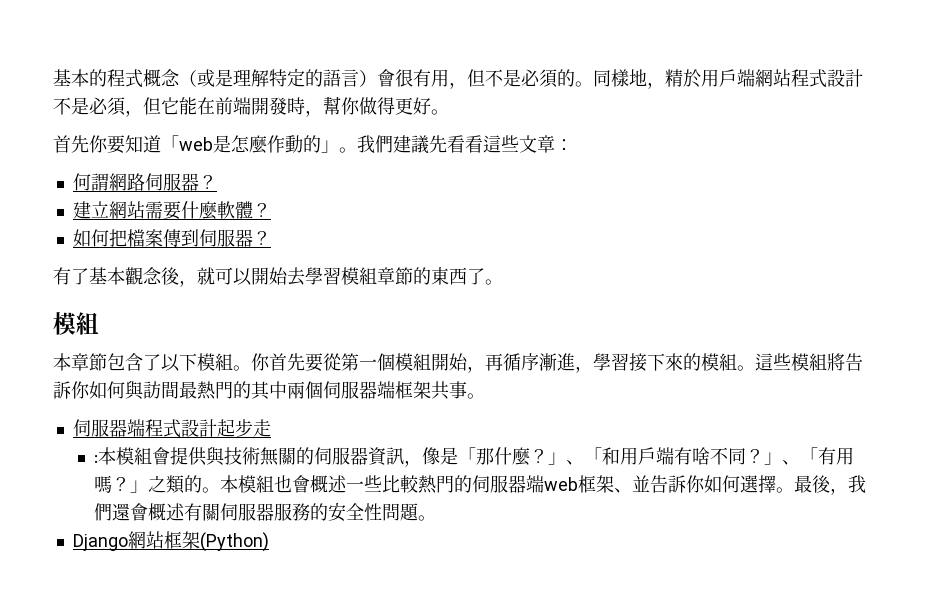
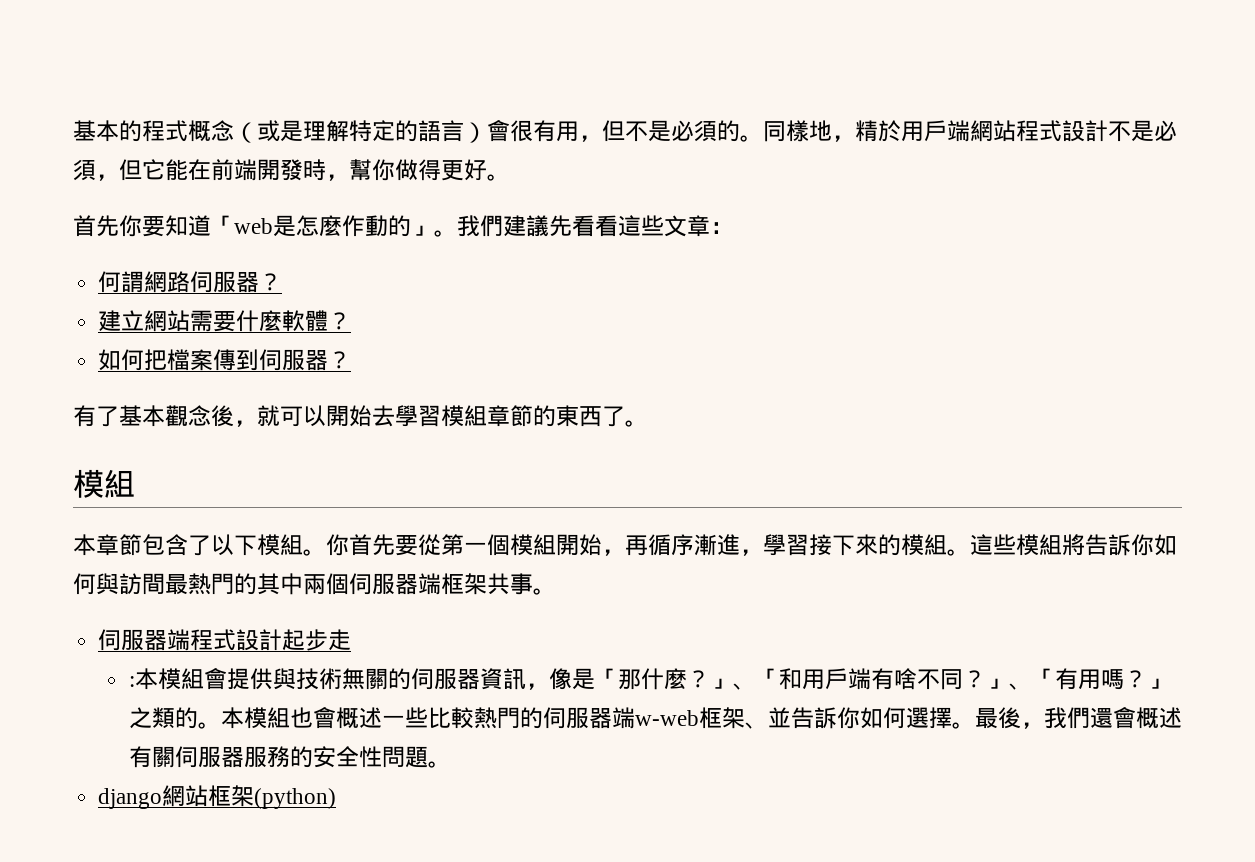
[544,477,579,491] web -> [634,710,699,726] w-web
[72,534,128,551] Django -> [98,788,163,809] django
[199,532,269,552] (Python) -> [254,788,337,809] (python)

